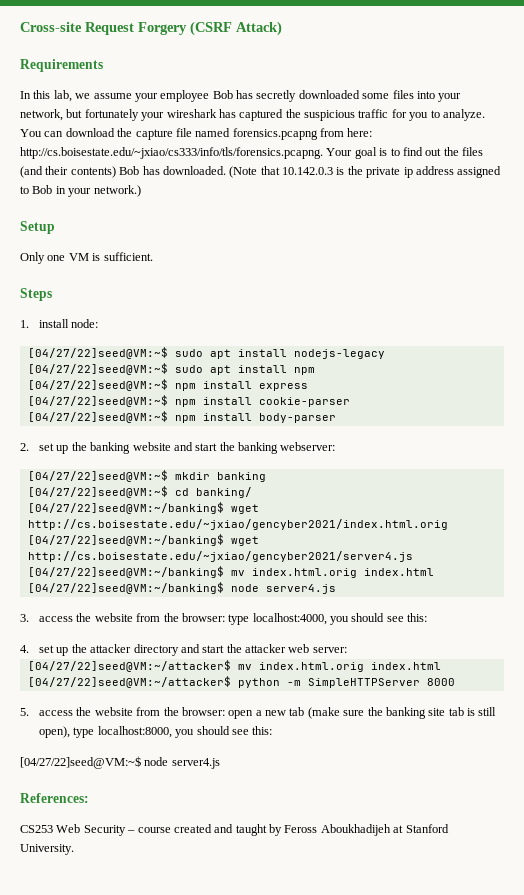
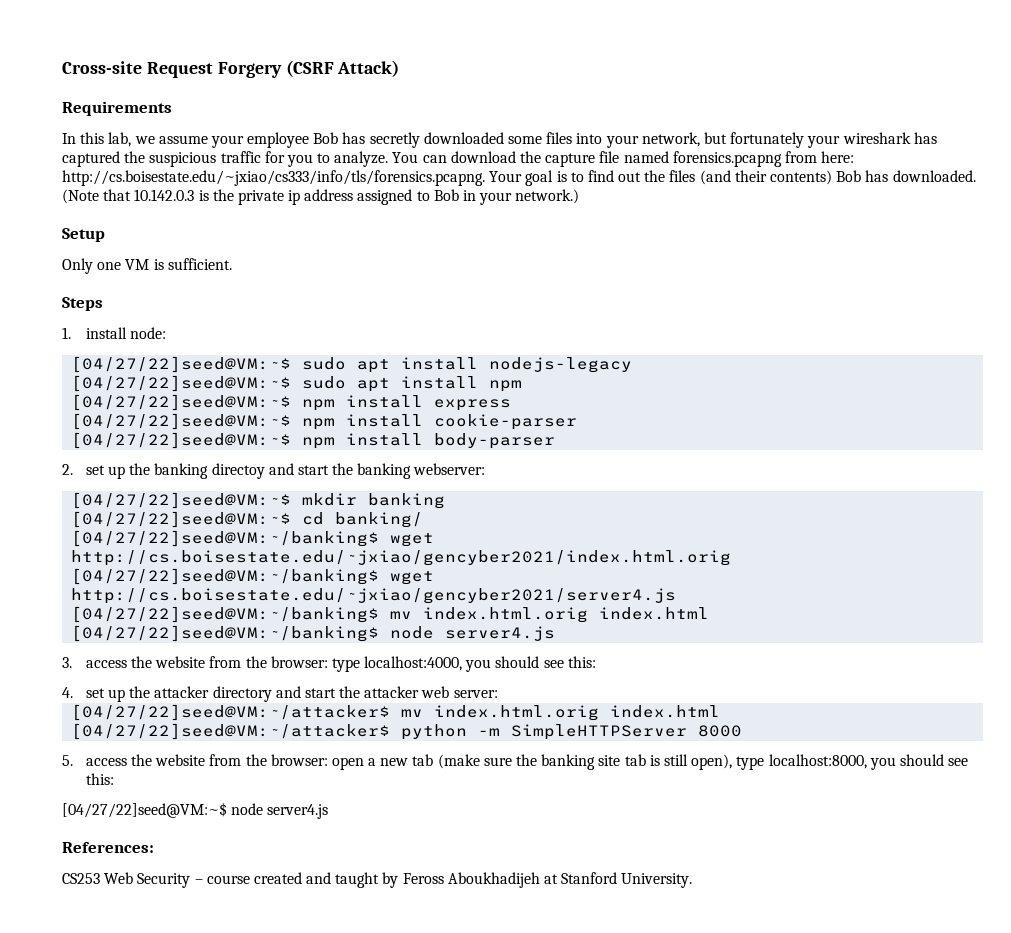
[132,442,171,451] website -> [211,463,265,479] directoy

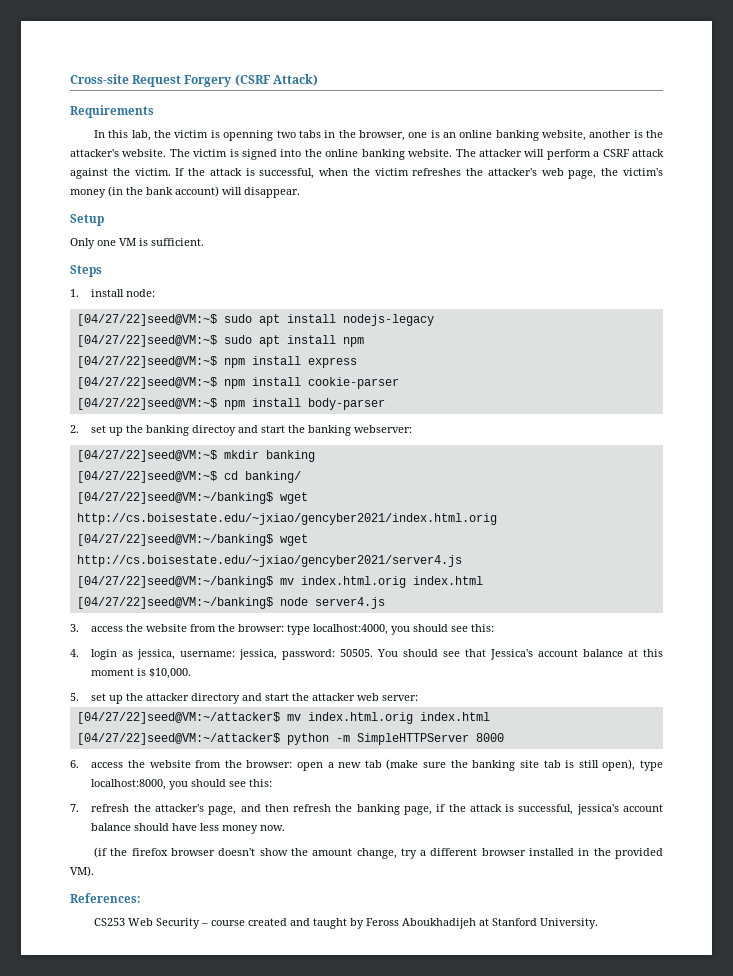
[134,132,937,148] [62,151,855,167] [62,170,976,186] [62,189,580,205] we assume your employee Bob has secretly downloaded some files into your network, but fortunately your wireshark has captured the suspicious traffic for you to analyze. You can download the capture file named forensics.pcapng from here: http://cs.boisestate.edu/~jxiao/cs333/info/tls/forensics.pcapng. Your goal is to find out the files (and their contents) Bob has downloaded. (Note that 10.142.0.3 is the private ip address assigned to Bob in your network.) -> [154,130,664,141] [70,149,664,160] [70,168,663,179] [70,186,300,198] the victim is openning two tabs in the browser, one is an online banking website, another is the attacker's website. The victim is signed into the online banking website. The attacker will perform a CSRF attack against the victim. If the attack is successful, when the victim refreshes the attacker's web page, the victim's money (in the bank account) will disappear.
(73, 692) none -> [91,649,663,660] [91,668,192,679] [70,693,79,701] login as jessica, username: jessica, password: 50505. You should see that Jessica's account balance at this moment is $10,000. // 5.
[62,755,73,766] 5. -> [70,760,79,768] 6.
[62,802,329,819] [04/27/22]seed@VM:~$ node server4.js -> [70,804,663,815] [91,823,286,834] [94,847,663,859] [70,866,94,877] 7. refresh the attacker's page, and then refresh the banking page, if the attack is successful, jessica's account balance should have less money now. // (if the firefox browser doesn't show the amount change, try a different browser installed in the provided VM).

